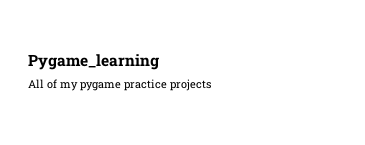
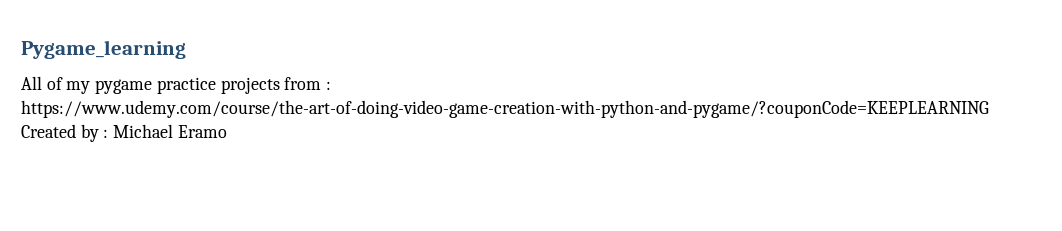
(211, 85) none -> [284,77,332,90] [21,100,989,118] [21,124,227,142] from : https://www.udemy.com/course/the-art-of-doing-video-game-creation-with-python-and-pygame/?couponCode=KEEPLEARNING Created by : Michael Eramo

